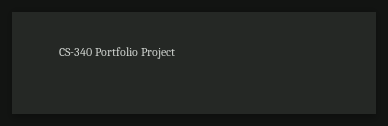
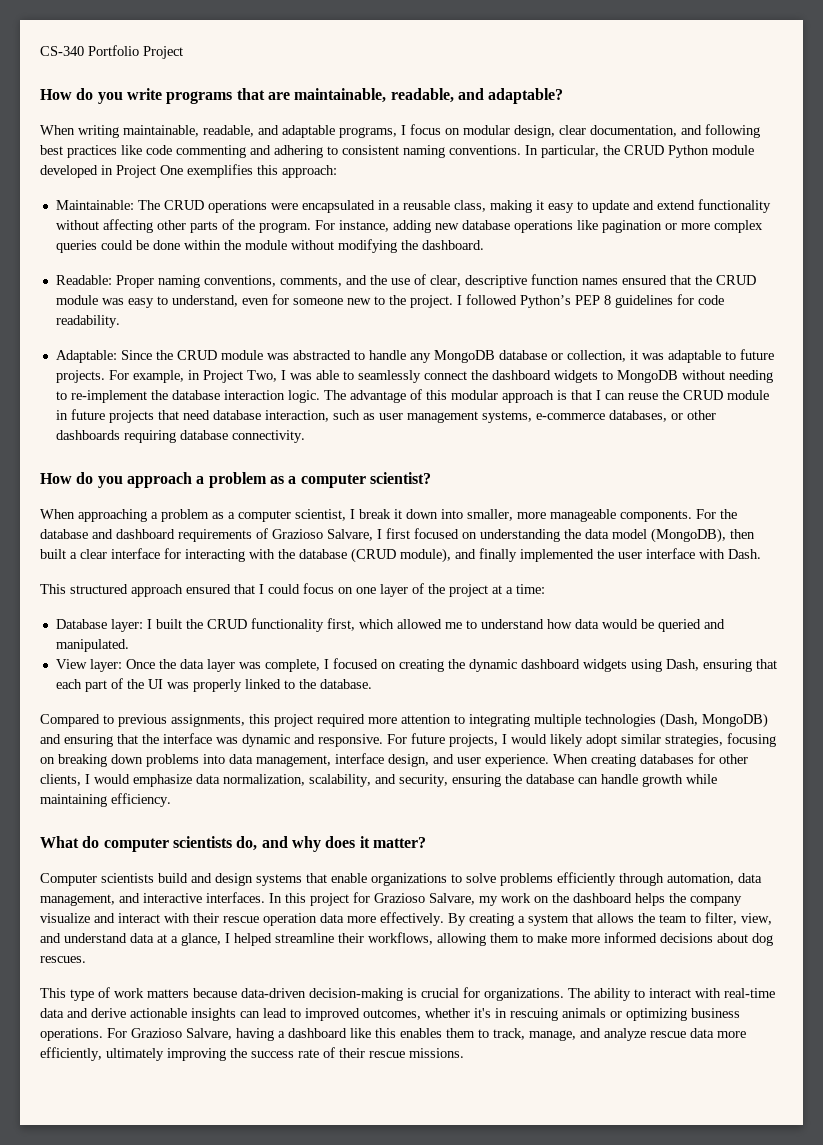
(176, 53) none -> [40,88,564,104] [40,124,760,138] [40,145,754,158] [40,164,337,178] [55,199,771,213] [55,219,763,233] [55,239,484,253] [55,274,756,288] [55,294,724,308] [55,315,120,328] [55,349,774,363] [55,370,773,383] [55,389,769,403] [55,409,716,423] [55,430,305,443] [40,472,431,488] [40,509,737,522] [40,528,755,543] [40,548,761,563] [40,583,545,597] [55,618,725,632] [55,639,129,652] [55,658,777,672] [55,678,372,692] [40,713,768,728] [40,733,776,747] [40,753,748,767] [40,774,717,787] [40,793,171,807] [40,836,426,852] [40,872,762,886] [40,892,742,906] [40,912,772,926] [40,932,773,946] [40,956,86,963] [40,987,775,1001] [40,1008,740,1021] [40,1028,746,1041] [40,1047,464,1061] // How do you write programs that are maintainable, readable, and adaptable? // When writing maintainable, readable, and adaptable programs, I focus on modular design, clear documentation, and following best practices like code commenting and adhering to consistent naming conventions. In particular, the CRUD Python module developed in Project One exemplifies this approach: // Maintainable: The CRUD operations were encapsulated in a reusable class, making it easy to update and extend functionality without affecting other parts of the program. For instance, adding new database operations like pagination or more complex queries could be done within the module without modifying the dashboard. // Readable: Proper naming conventions, comments, and the use of clear, descriptive function names ensured that the CRUD module was easy to understand, even for someone new to the project. I followed Python’s PEP 8 guidelines for code readability. // Adaptable: Since the CRUD module was abstracted to handle any MongoDB database or collection, it was adaptable to future projects. For example, in Project Two, I was able to seamlessly connect the dashboard widgets to MongoDB without needing to re-implement the database interaction logic. The advantage of this modular approach is that I can reuse the CRUD module in future projects that need database interaction, such as user management systems, e-commerce databases, or other dashboards requiring database connectivity. // How do you approach a problem as a computer scientist? // When approaching a problem as a computer scientist, I break it down into smaller, more manageable components. For the database and dashboard requirements of Grazioso Salvare, I first focused on understanding the data model (MongoDB), then built a clear interface for interacting with the database (CRUD module), and finally implemented the user interface with Dash. // This structured approach ensured that I could focus on one layer of the project at a time: // Database layer: I built the CRUD functionality first, which allowed me to understand how data would be queried and manipulated. // View layer: Once the data layer was complete, I focused on creating the dynamic dashboard widgets using Dash, ensuring that each part of the UI was properly linked to the database. // Compared to previous assignments, this project required more attention to integrating multiple technologies (Dash, MongoDB) and ensuring that the interface was dynamic and responsive. For future projects, I would likely adopt similar strategies, focusing on breaking down problems into data management, interface design, and user experience. When creating databases for other clients, I would emphasize data normalization, scalability, and security, ensuring the database can handle growth while maintaining efficiency. // What do computer scientists do, and why does it matter? // Computer scientists build and design systems that enable organizations to solve problems efficiently through automation, data management, and interactive interfaces. In this project for Grazioso Salvare, my work on the dashboard helps the company visualize and interact with their rescue operation data more effectively. By creating a system that allows the team to filter, view, and understand data at a glance, I helped streamline their workflows, allowing them to make more informed decisions about dog rescues. // This type of work matters because data-driven decision-making is crucial for organizations. The ability to interact with real-time data and derive actionable insights can lead to improved outcomes, whether it's in rescuing animals or optimizing business operations. For Grazioso Salvare, having a dashboard like this enables them to track, manage, and analyze rescue data more efficiently, ultimately improving the success rate of their rescue missions.

